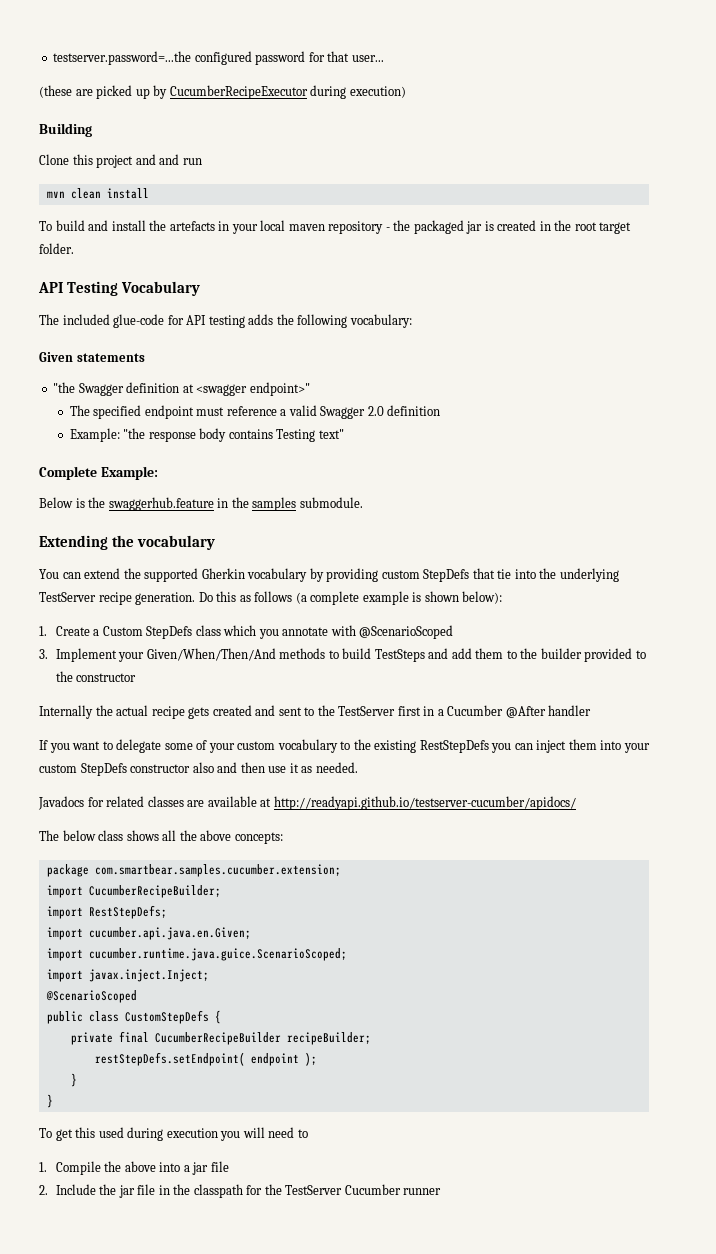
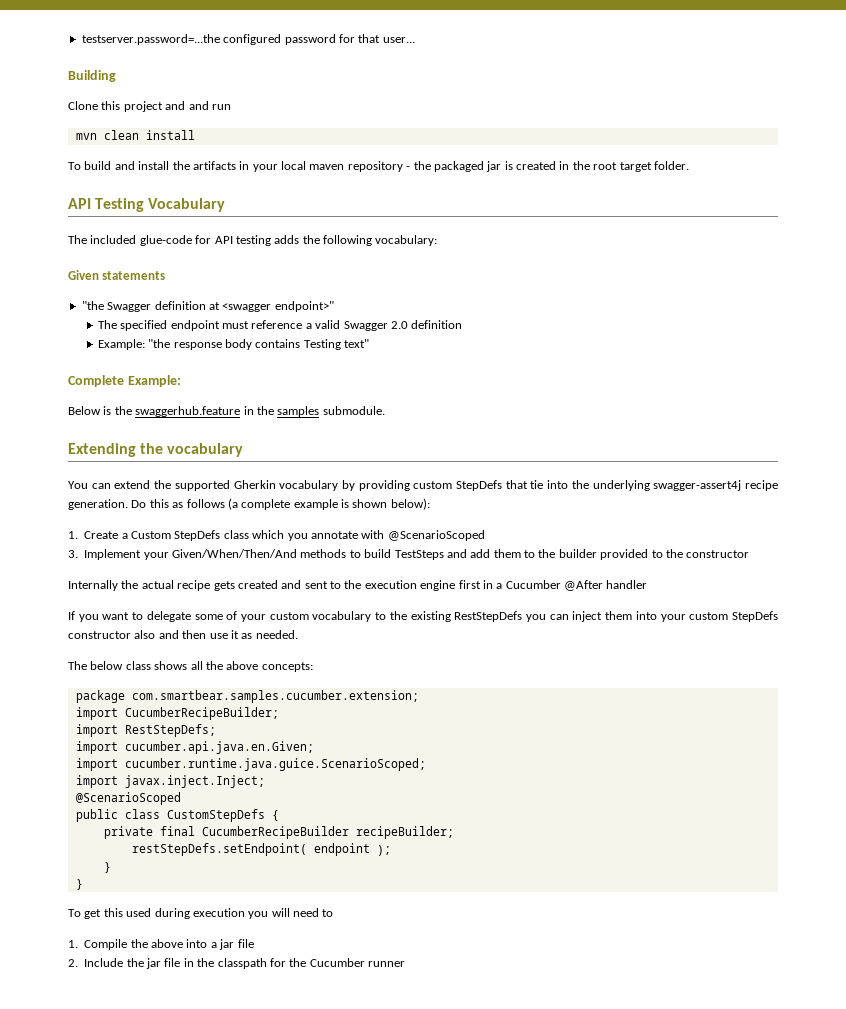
[39,85,406,99] // (these are picked up by CucumberRecipeExecutor during execution) -> (415, 40) none
[169,221,215,231] artefacts -> [192,161,236,170] artifacts
[39,592,96,602] TestServer -> [653,480,742,491] swagger-assert4j
[338,706,396,716] TestServer -> [364,580,456,591] execution engine
[38,796,576,810] // Javadocs for related classes are available at http://readyapi.github.io/testserver-cucumber/apidocs/ -> (298, 634) none
[285,1185,343,1195] TestServer -> (307, 962) none

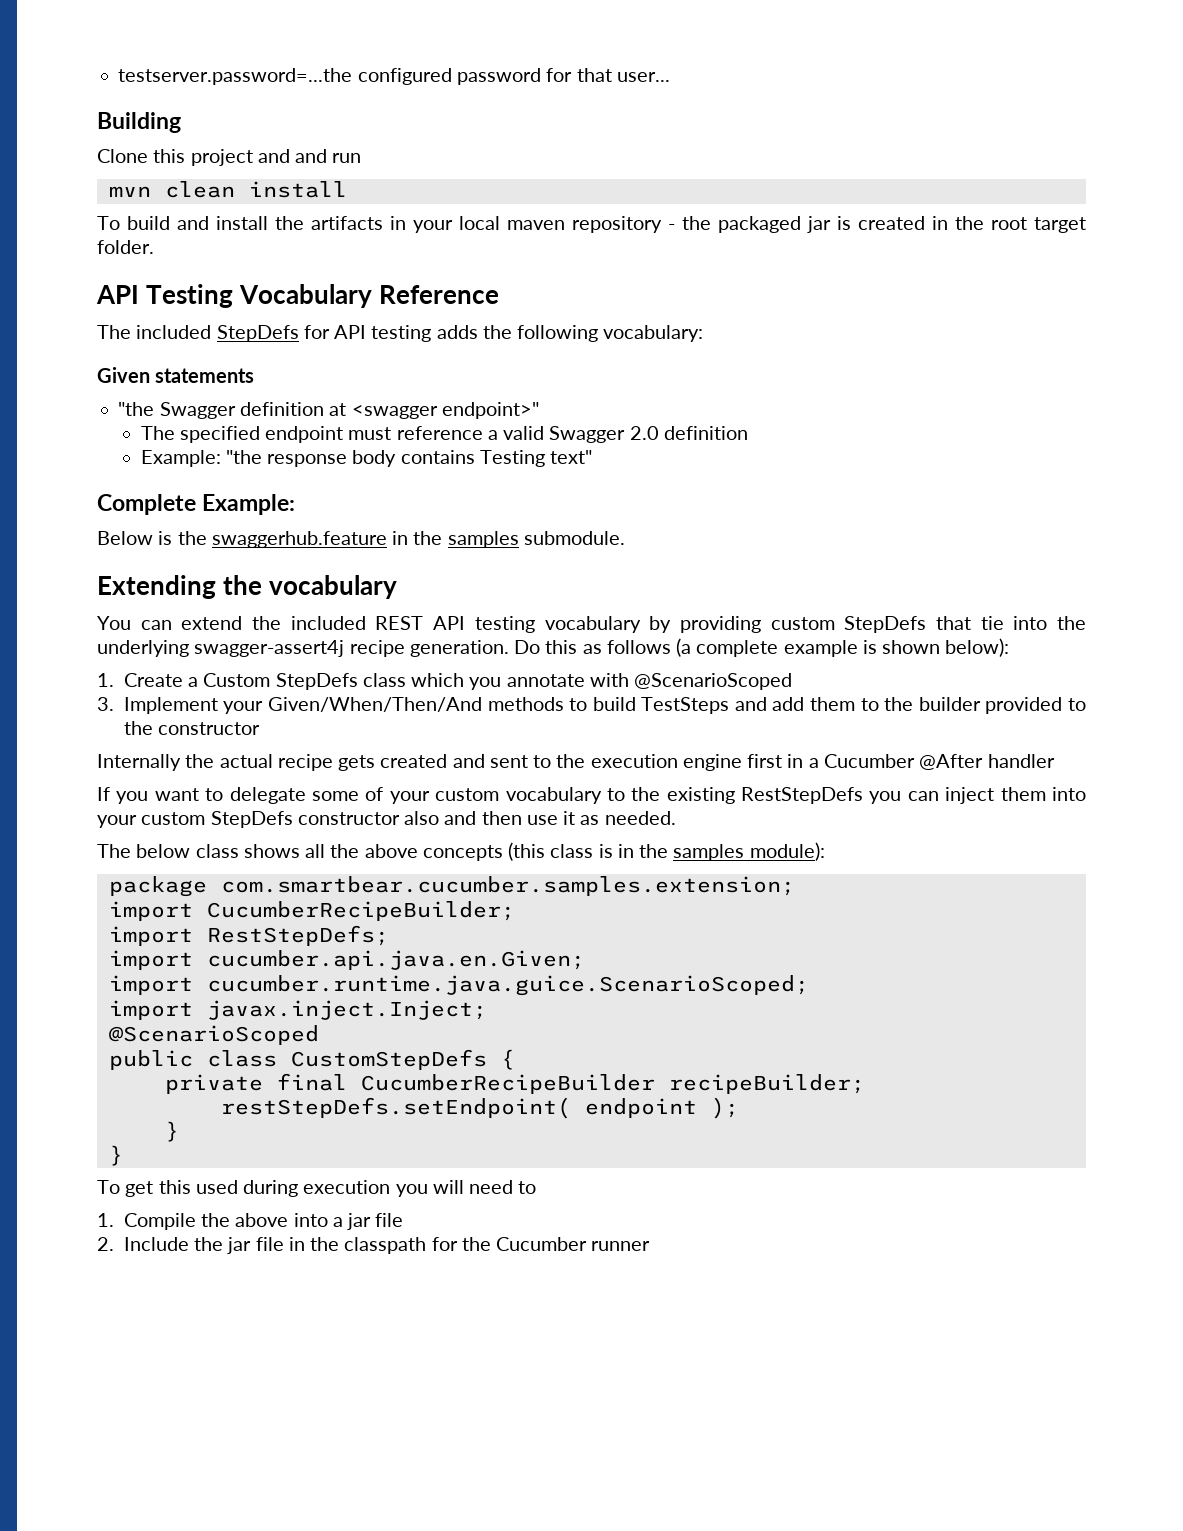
(226, 205) none -> [379,285,500,304] Reference
[139,235,192,246] glue-code -> [216,325,299,342] StepDefs
[174,480,276,491] supported Gherkin -> [290,616,535,633] included REST API testing
[261,662,313,672] concepts: -> [422,842,825,861] concepts (this class is in the samples module):
[131,690,419,703] com.smartbear.samples.cucumber.extension; -> [220,876,795,896] com.smartbear.cucumber.samples.extension;

